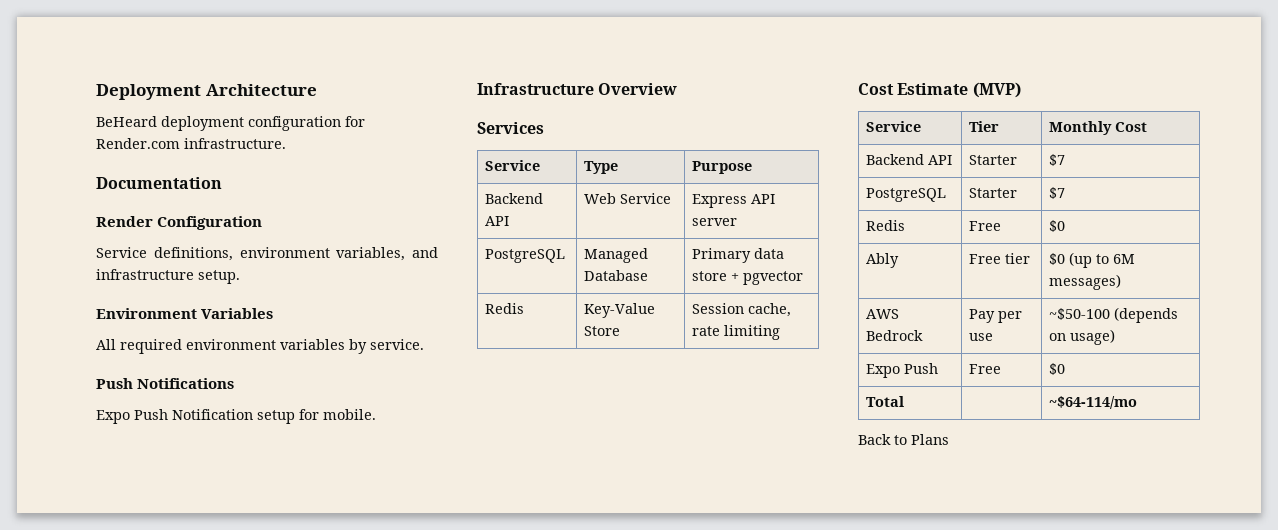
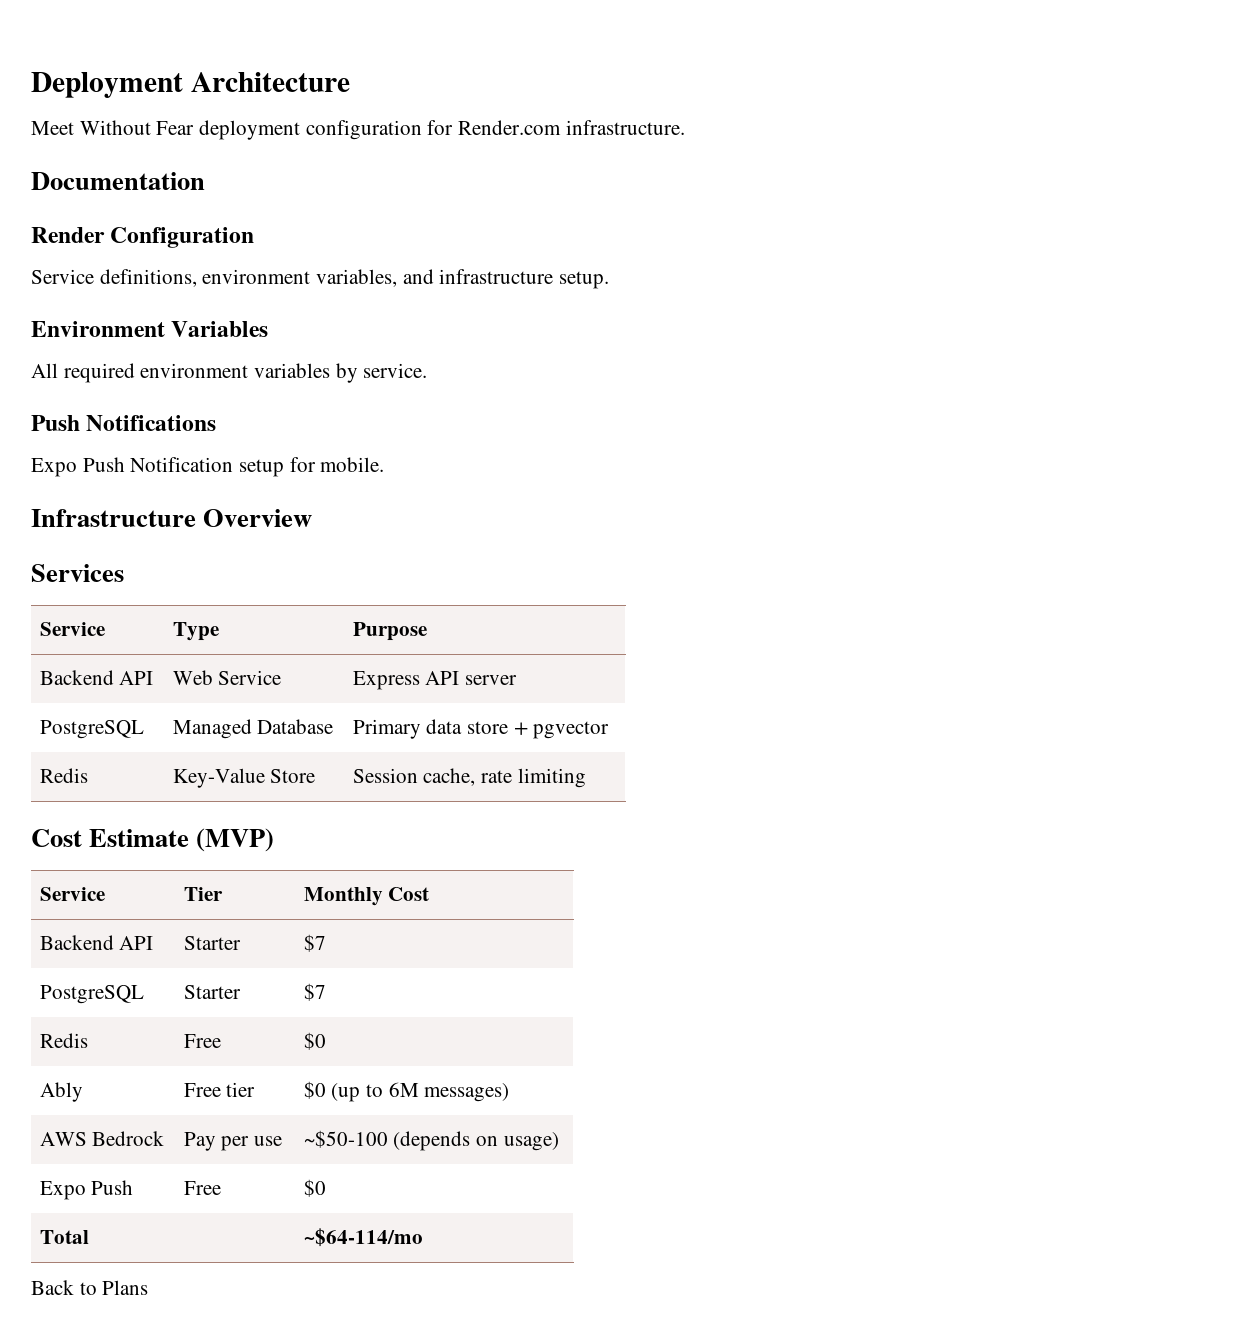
[96,116,157,127] BeHeard -> [31,120,195,135] Meet Without Fear

